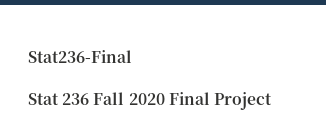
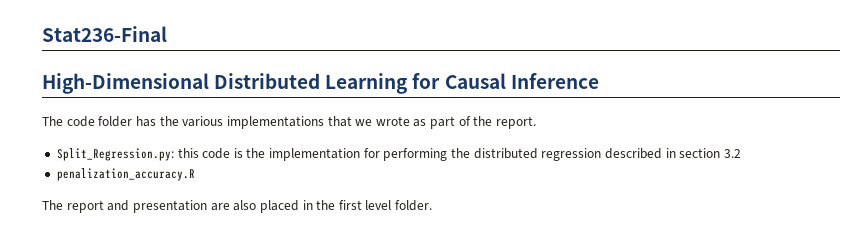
[28,92,272,110] Stat 236 Fall 2020 Final Project -> [42,73,599,94] [42,116,537,129] [56,148,741,161] [56,168,195,181] [42,200,433,213] High-Dimensional Distributed Learning for Causal Inference // The code folder has the various implementations that we wrote as part of the report. // Split_Regression.py: this code is the implementation for performing the distributed regression described in section 3.2 // penalization_accuracy.R // The report and presentation are also placed in the first level folder.

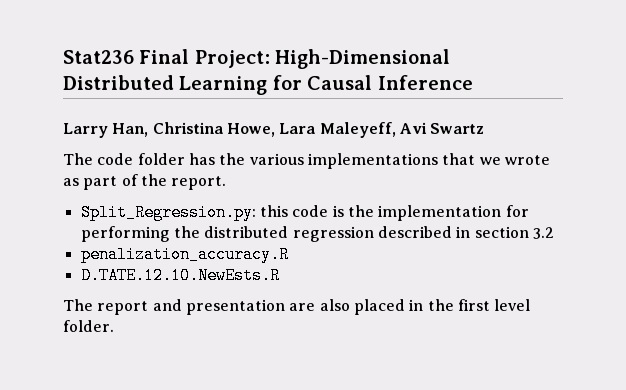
[42,26,167,42] Stat236-Final // -> [63,49,270,68] Stat236 Final Project:
(599, 81) none -> [63,122,485,138] // Larry Han, Christina Howe, Lara Maleyeff, Avi Swartz
(195, 174) none -> [80,267,280,284] // D.TATE.12.10.NewEsts.R

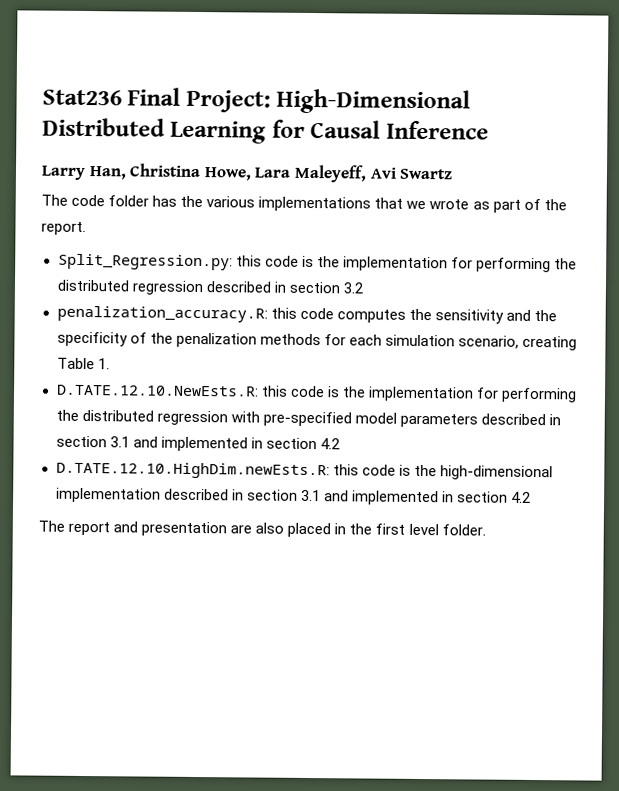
[80,246,289,263] [80,267,280,284] penalization_accuracy.R // D.TATE.12.10.NewEsts.R -> [56,305,557,324] [56,331,577,351] [56,357,110,370] [55,384,577,403] [55,409,561,428] [55,435,340,452] [55,461,553,481] [55,487,531,506] penalization_accuracy.R: this code computes the sensitivity and the specificity of the penalization methods for each simulation scenario, creating Table 1. // D.TATE.12.10.NewEsts.R: this code is the implementation for performing the distributed regression with pre-specified model parameters described in section 3.1 and implemented in section 4.2 // D.TATE.12.10.HighDim.newEsts.R: this code is the high-dimensional implementation described in section 3.1 and implemented in section 4.2

